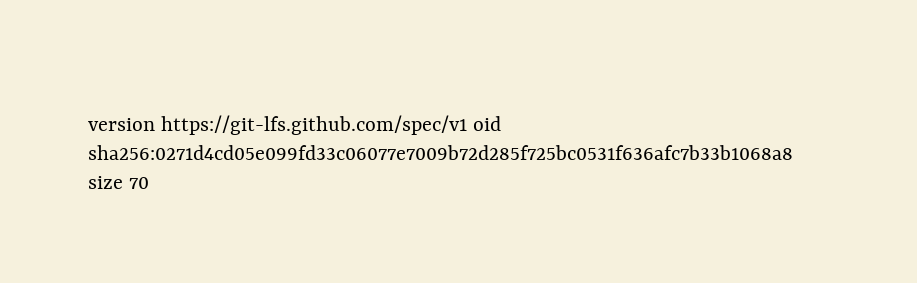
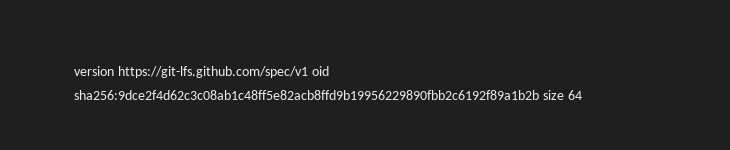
[88,145,793,160] [88,176,150,189] sha256:0271d4cd05e099fd33c06077e7009b72d285f725bc0531f636afc7b33b1068a8 size 70 -> [74,90,582,100] sha256:9dce2f4d62c3c08ab1c48ff5e82acb8ffd9b19956229890fbb2c6192f89a1b2b size 64

